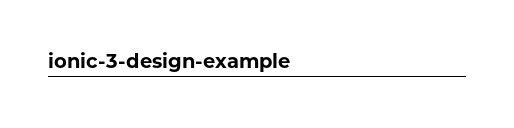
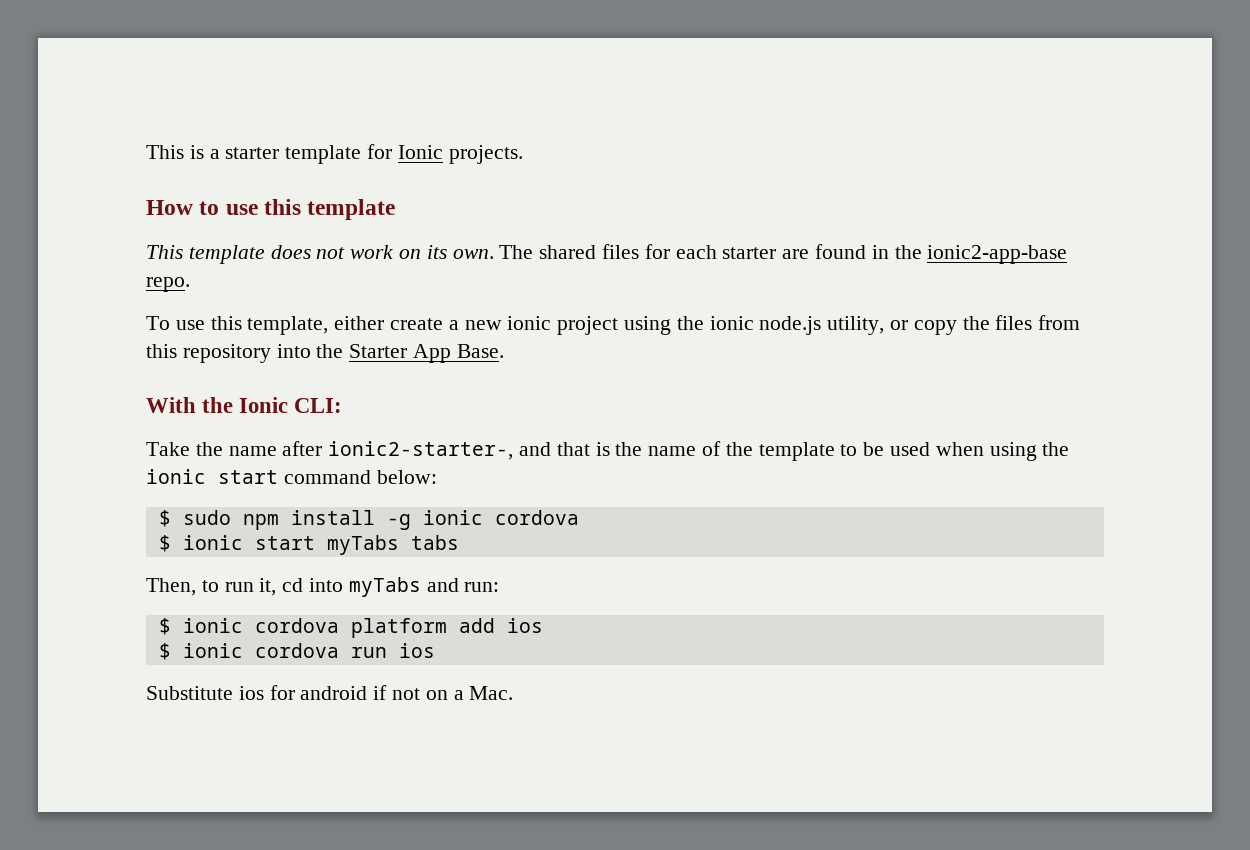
[48,52,290,72] ionic-3-design-example -> [146,144,523,164] [146,199,396,220] [146,244,1068,264] [146,277,190,292] [146,315,1081,335] [146,344,504,363] [146,397,343,413] [146,441,1070,461] [146,469,437,484] [158,510,579,530] [158,535,459,555] [146,577,500,597] [158,618,543,638] [158,643,435,660] [146,685,514,700] This is a starter template for Ionic projects. // How to use this template // This template does not work on its own. The shared files for each starter are found in the ionic2-app-base repo. // To use this template, either create a new ionic project using the ionic node.js utility, or copy the files from this repository into the Starter App Base. // With the Ionic CLI: // Take the name after ionic2-starter-, and that is the name of the template to be used when using the ionic start command below: // $ sudo npm install -g ionic cordova // $ ionic start myTabs tabs // Then, to run it, cd into myTabs and run: // $ ionic cordova platform add ios // $ ionic cordova run ios // Substitute ios for android if not on a Mac.

